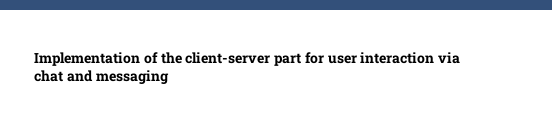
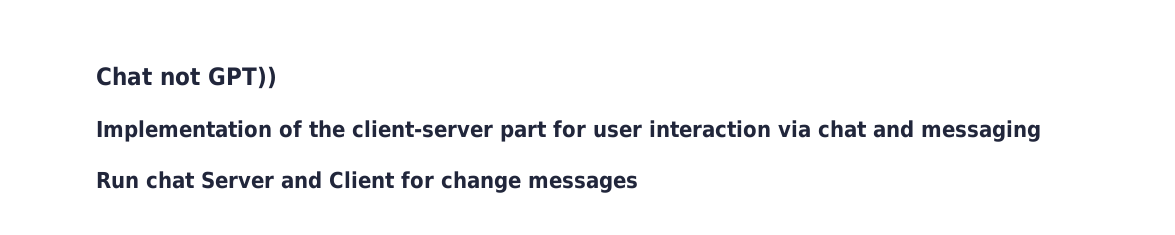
(34, 59) none -> [96,66,277,89] Chat not GPT)) //
(169, 77) none -> [96,171,638,193] // Run chat Server and Client for change messages

